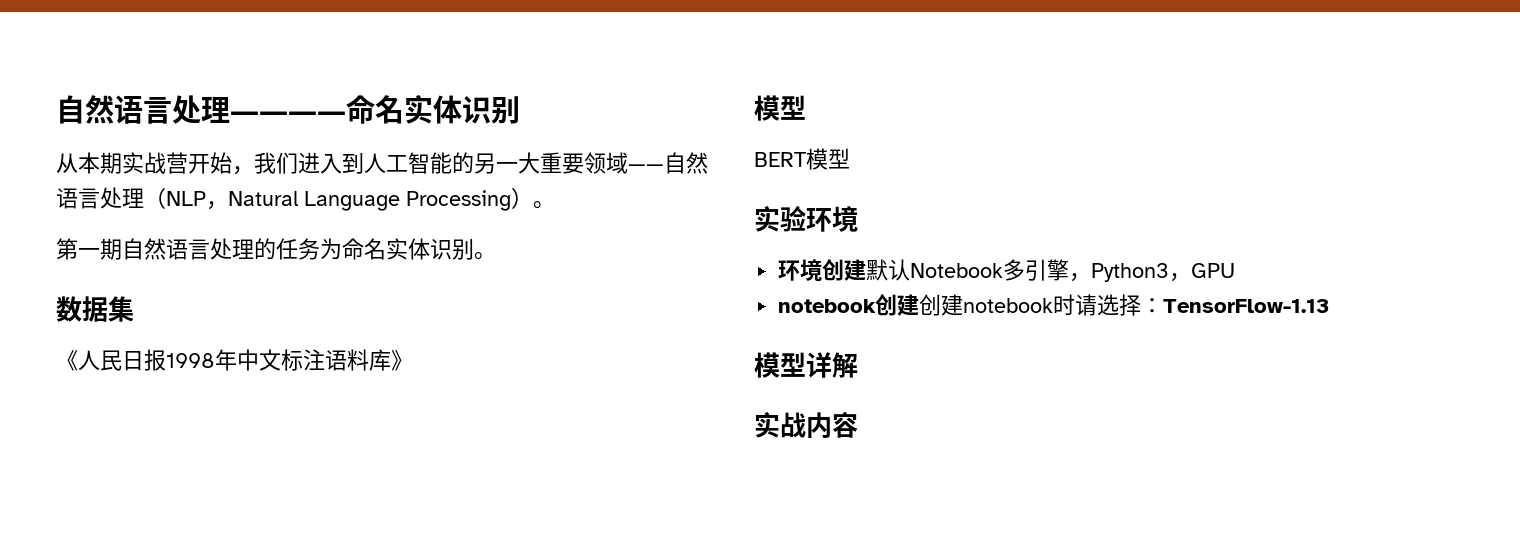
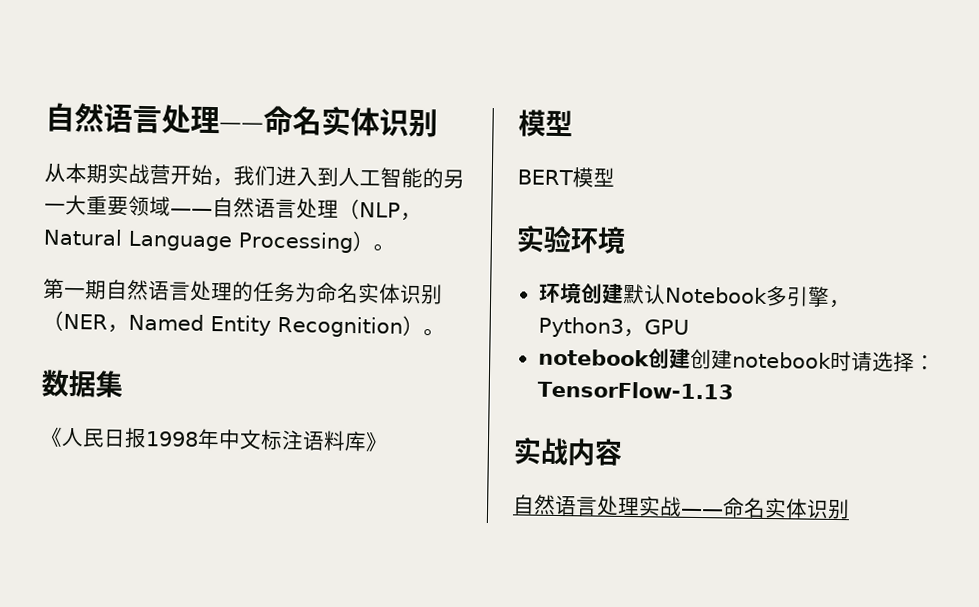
[56,95,346,124] 自然语言处理———— -> [45,102,264,134] 自然语言处理——
(474, 249) none -> [42,310,424,338] （NER，Named Entity Recognition）
[754,352,858,378] // 模型详解 -> (734, 390) none
(858, 425) none -> [512,494,850,520] // 自然语言处理实战——命名实体识别

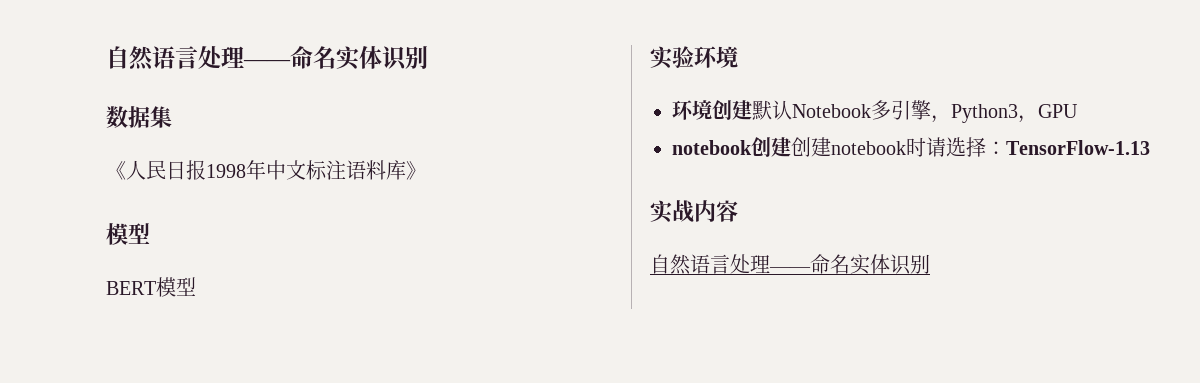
[45,102,438,138] [44,162,465,189] [44,194,422,222] [43,228,395,254] [43,278,443,305] [42,310,445,338] 自然语言处理——命名实体识别 // 从本期实战营开始，我们进入到人工智能的另一大重要领域——自然语言处理（NLP，Natural Language Processing）。 // 第一期自然语言处理的任务为命名实体识别（NER，Named Entity Recognition）。 -> [106,46,428,71] 自然语言处理——命名实体识别
[638,496,682,517] 实战 -> (770, 264) none

